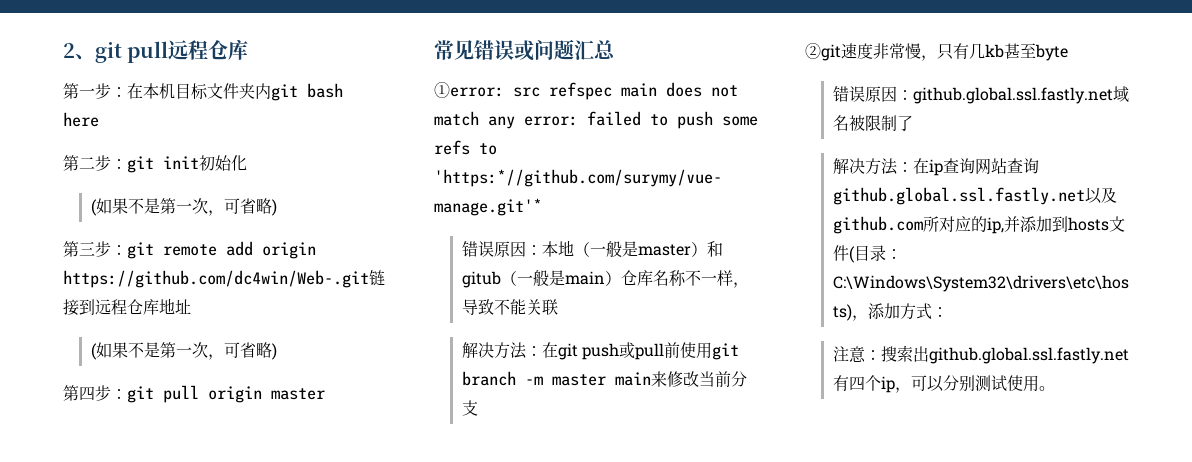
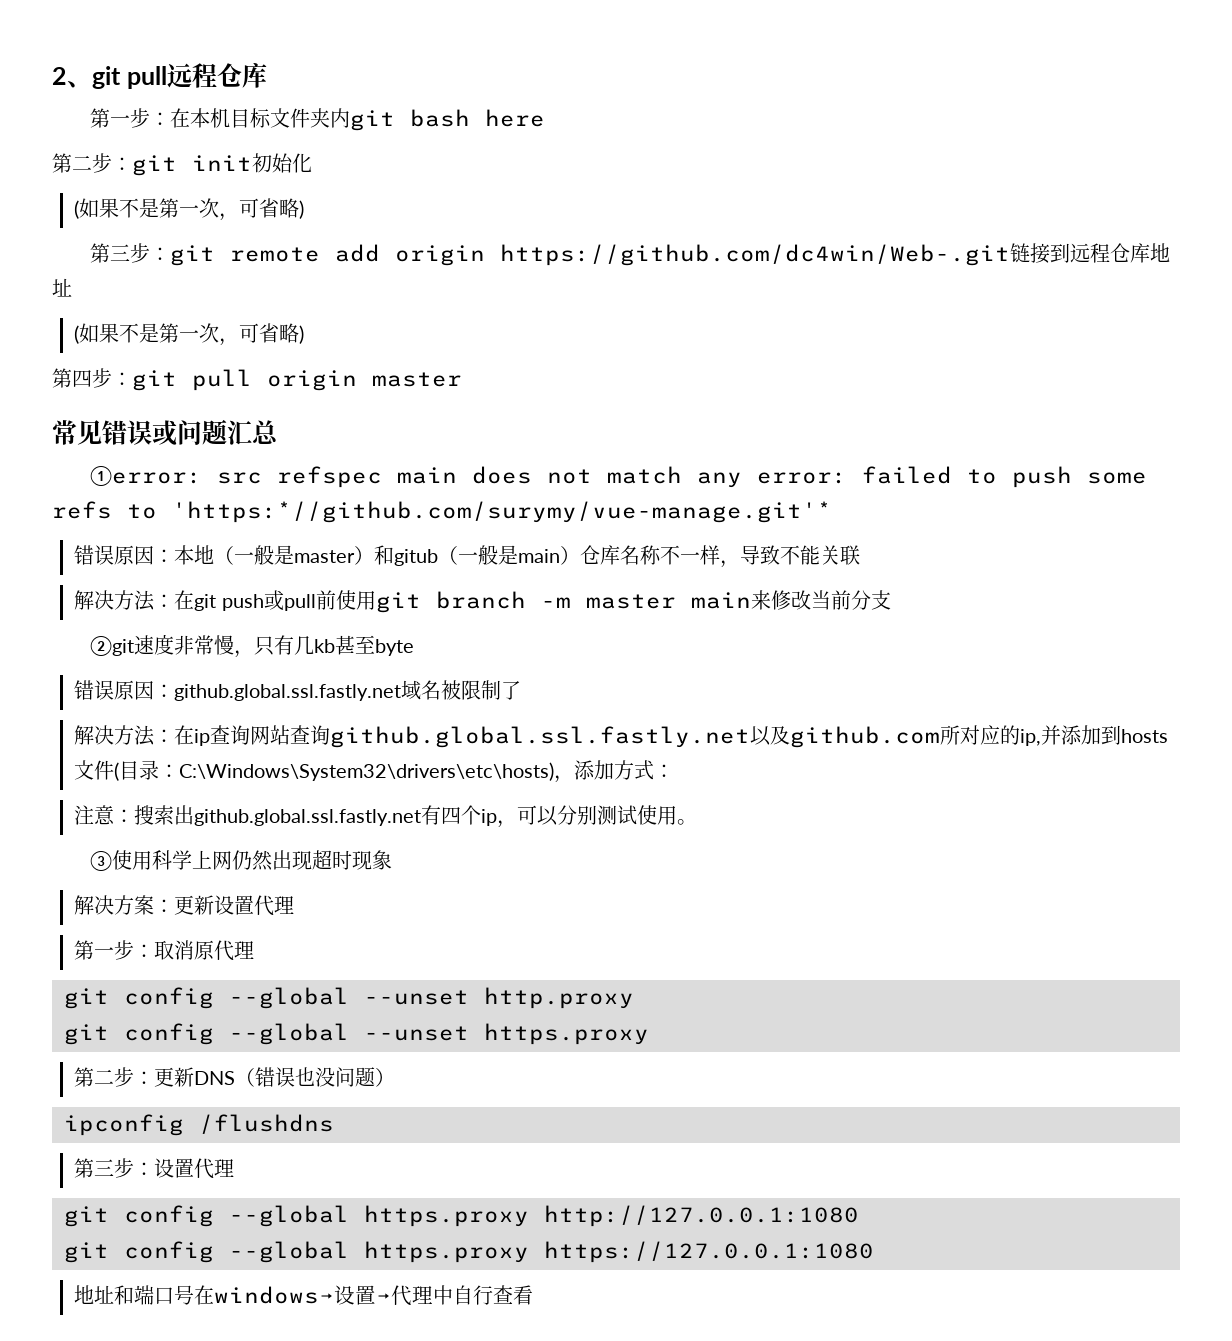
(1055, 388) none -> [90,850,393,871] [74,895,295,916] [74,940,255,961] [64,987,634,1009] [64,1023,649,1045] [74,1067,396,1087] [64,1114,334,1136] [74,1158,235,1179] [64,1205,859,1227] [64,1241,874,1263] [74,1285,534,1306] // ③使用科学上网仍然出现超时现象 // 解决方案：更新设置代理 // 第一步：取消原代理 // git config --global --unset http.proxy // git config --global --unset https.proxy // 第二步：更新DNS（错误也没问题） // ipconfig /flushdns // 第三步：设置代理 // git config --global https.proxy http://127.0.0.1:1080 // git config --global https.proxy https://127.0.0.1:1080 // 地址和端口号在windows→设置→代理中自行查看

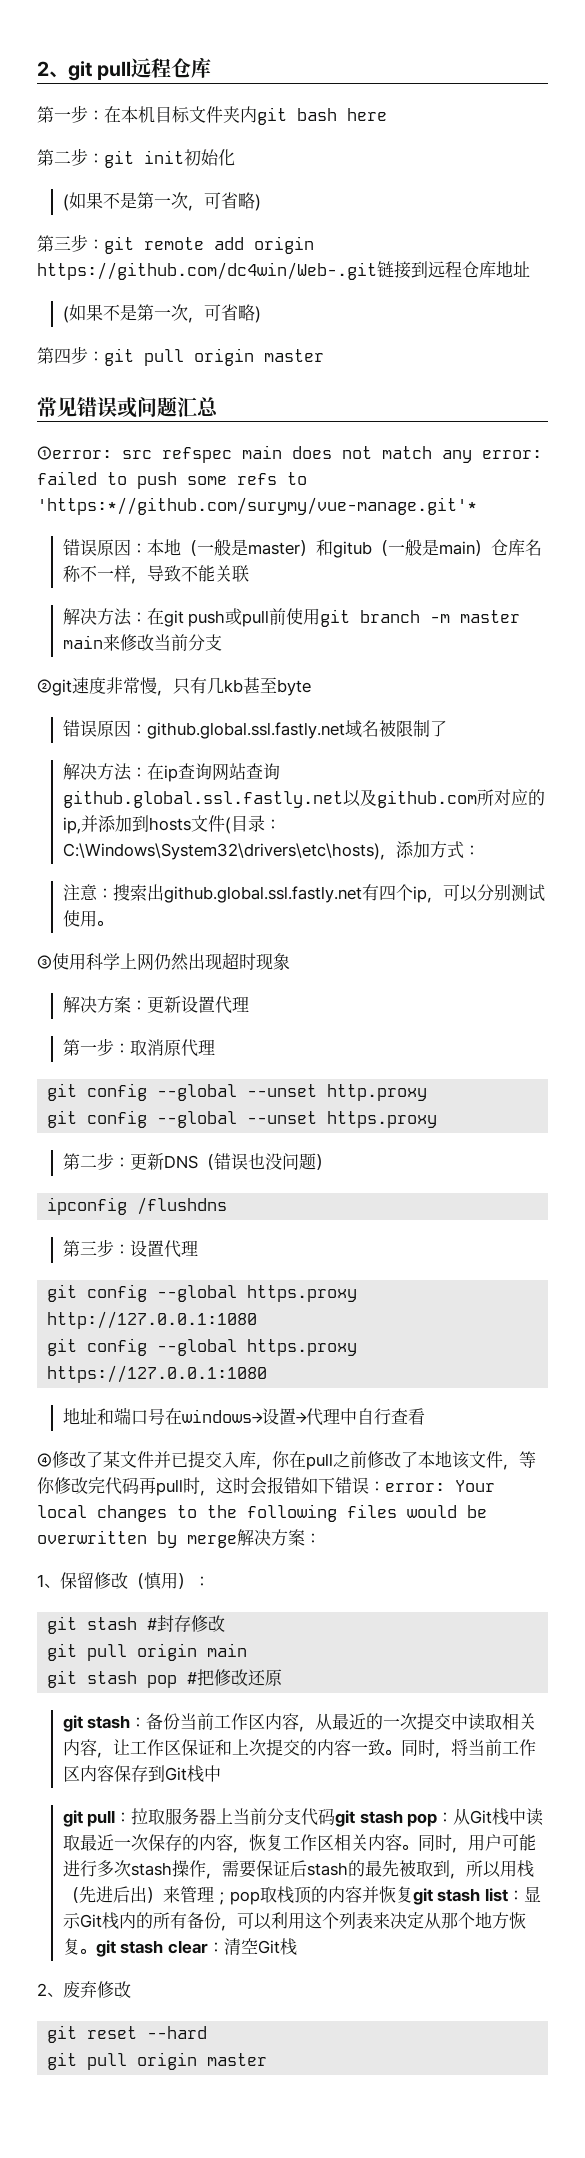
(534, 1295) none -> [37,1451,536,1470] [37,1477,495,1496] [37,1504,487,1522] [37,1529,321,1548] [37,1572,210,1590] [47,1615,226,1634] [47,1643,248,1661] [47,1669,283,1688] [62,1713,537,1732] [62,1739,536,1758] [62,1765,221,1782] [62,1808,544,1827] [62,1834,536,1853] [62,1860,534,1879] [62,1886,541,1905] [62,1912,526,1931] [62,1938,297,1957] [37,1981,131,1998] [47,2025,208,2043] [47,2052,268,2070] // ④修改了某文件并已提交入库，你在pull之前修改了本地该文件，等你修改完代码再pull时，这时会报错如下错误：error: Your local changes to the following files would be overwritten by merge解决方案： // 1、保留修改（慎用）： // git stash #封存修改 // git pull origin main // git stash pop #把修改还原 // git stash：备份当前工作区内容，从最近的一次提交中读取相关内容，让工作区保证和上次提交的内容一致。同时，将当前工作区内容保存到Git栈中 // git pull：拉取服务器上当前分支代码git stash pop：从Git栈中读取最近一次保存的内容，恢复工作区相关内容。同时，用户可能进行多次stash操作，需要保证后stash的最先被取到，所以用栈（先进后出）来管理；pop取栈顶的内容并恢复git stash list：显示Git栈内的所有备份，可以利用这个列表来决定从那个地方恢复。git stash clear：清空Git栈 // 2、废弃修改 // git reset --hard // git pull origin master

